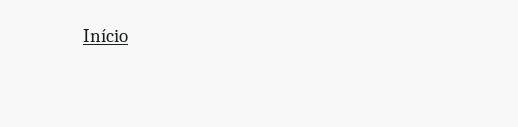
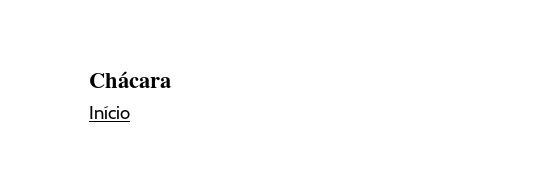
(83, 35) none -> [89,71,171,88] Chácara //

